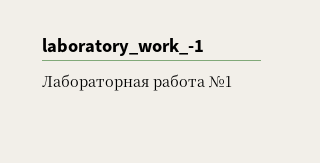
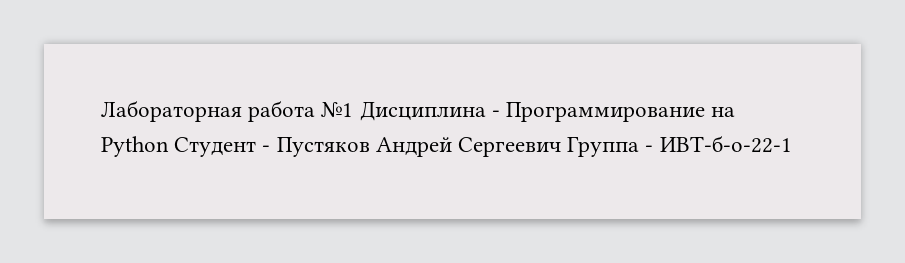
[42,38,204,56] laboratory_work_-1 // -> (101, 111) none
(232, 82) none -> [359,101,736,122] [101,135,792,157] Дисциплина - Программирование на Python Студент - Пустяков Андрей Сергеевич Группа - ИВТ-б-о-22-1

